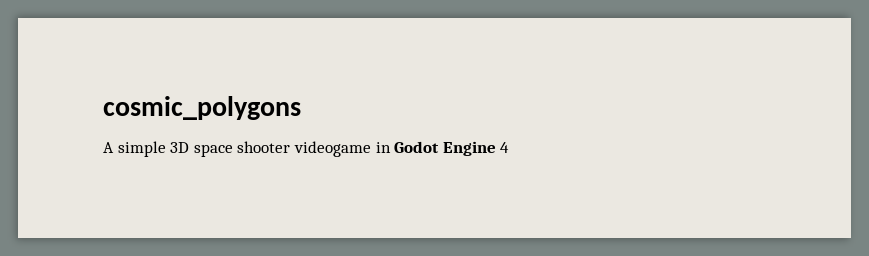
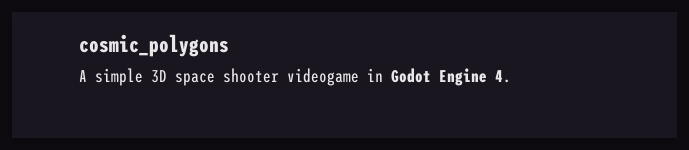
[500,142,510,153] 4 -> [495,70,511,83] 4.

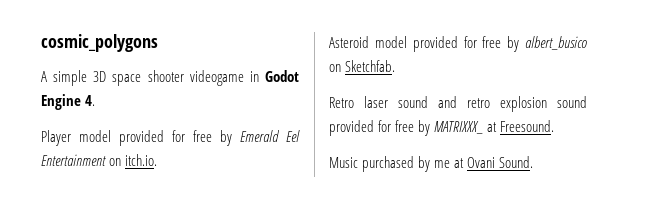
(511, 76) none -> [41,130,300,146] [41,154,158,166] [329,36,587,52] [329,60,396,72] [329,96,587,112] [329,120,555,136] [329,156,534,172] // Player model provided for free by Emerald Eel Entertainment on itch.io. // Asteroid model provided for free by albert_busico on Sketchfab. // Retro laser sound and retro explosion sound provided for free by MATRIXXX_ at Freesound. // Music purchased by me at Ovani Sound.

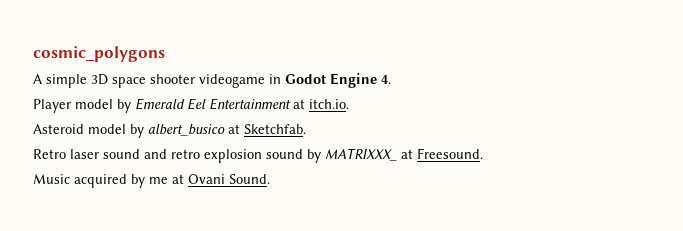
[119,130,212,146] provided for free -> (113, 104) none
[109,158,122,166] on -> [293,99,305,109] at
[412,36,502,52] provided for free -> (126, 129) none
[329,64,341,72] on -> [228,124,240,134] at
[329,120,415,136] provided for free -> (303, 154) none
[362,156,415,172] purchased -> [74,174,127,188] acquired

